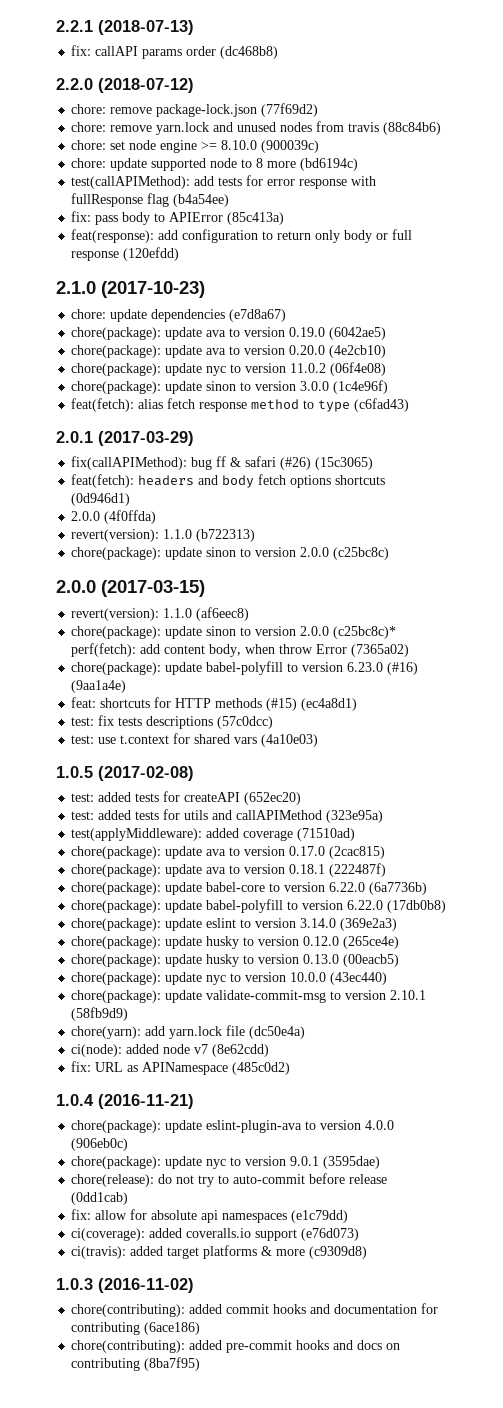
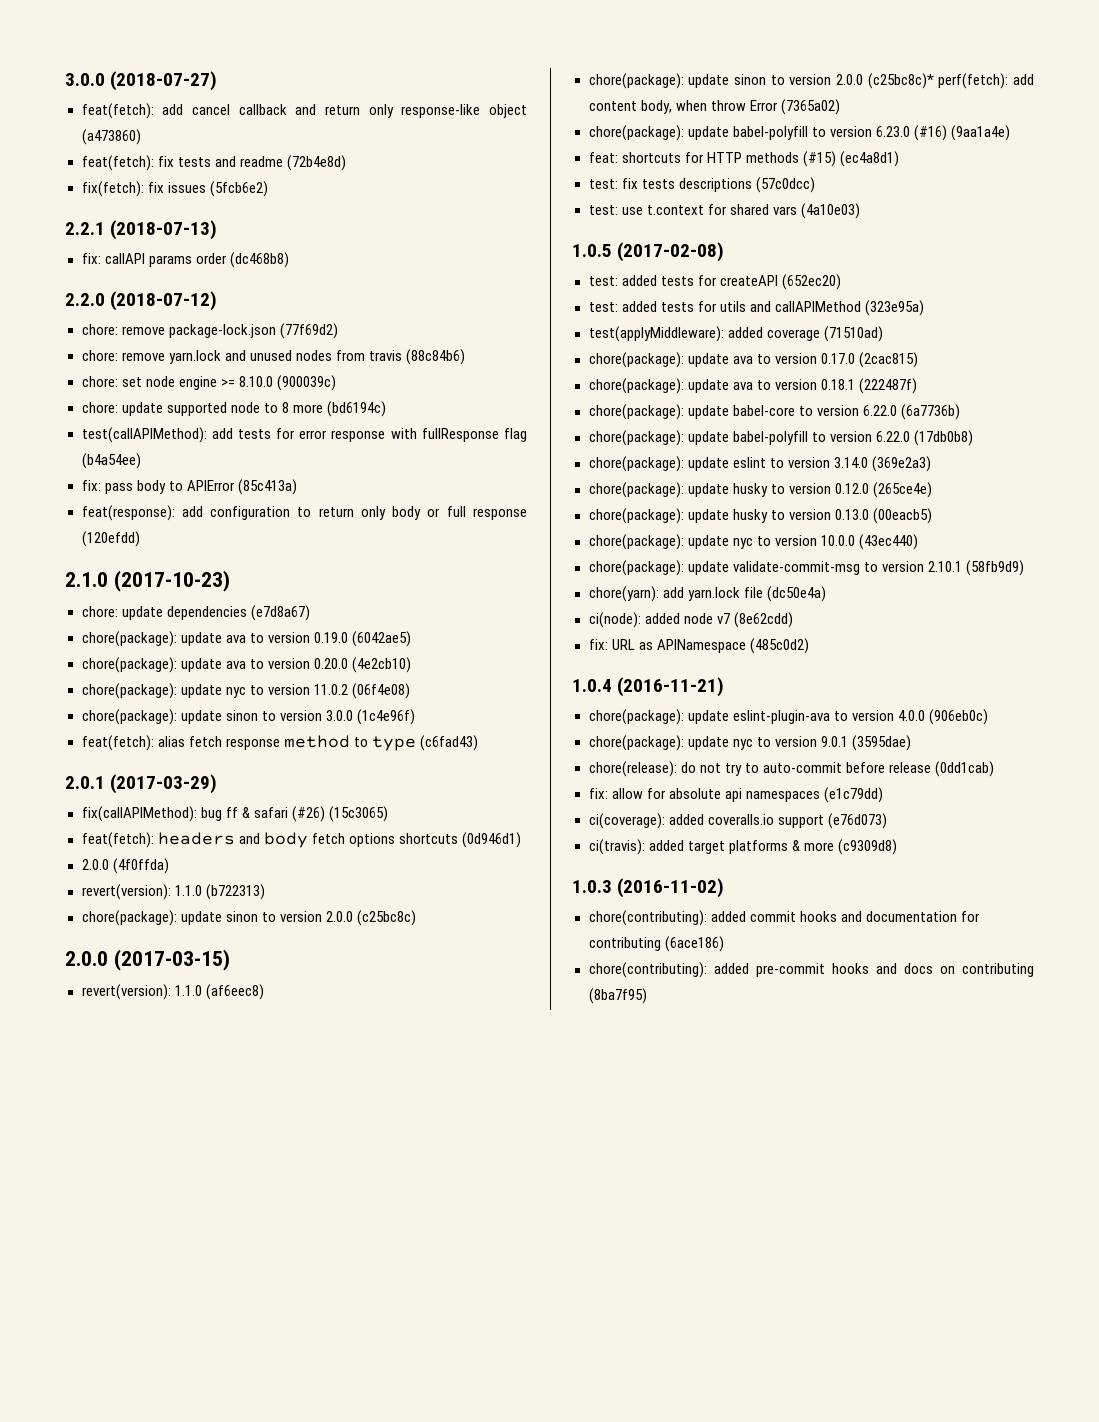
(56, 26) none -> [65,71,218,91] [81,103,527,119] [81,129,141,145] [81,155,346,171] [81,181,268,197] 3.0.0 (2018-07-27) // feat(fetch): add cancel callback and return only response-like object (a473860) // feat(fetch): fix tests and readme (72b4e8d) // fix(fetch): fix issues (5fcb6e2) //

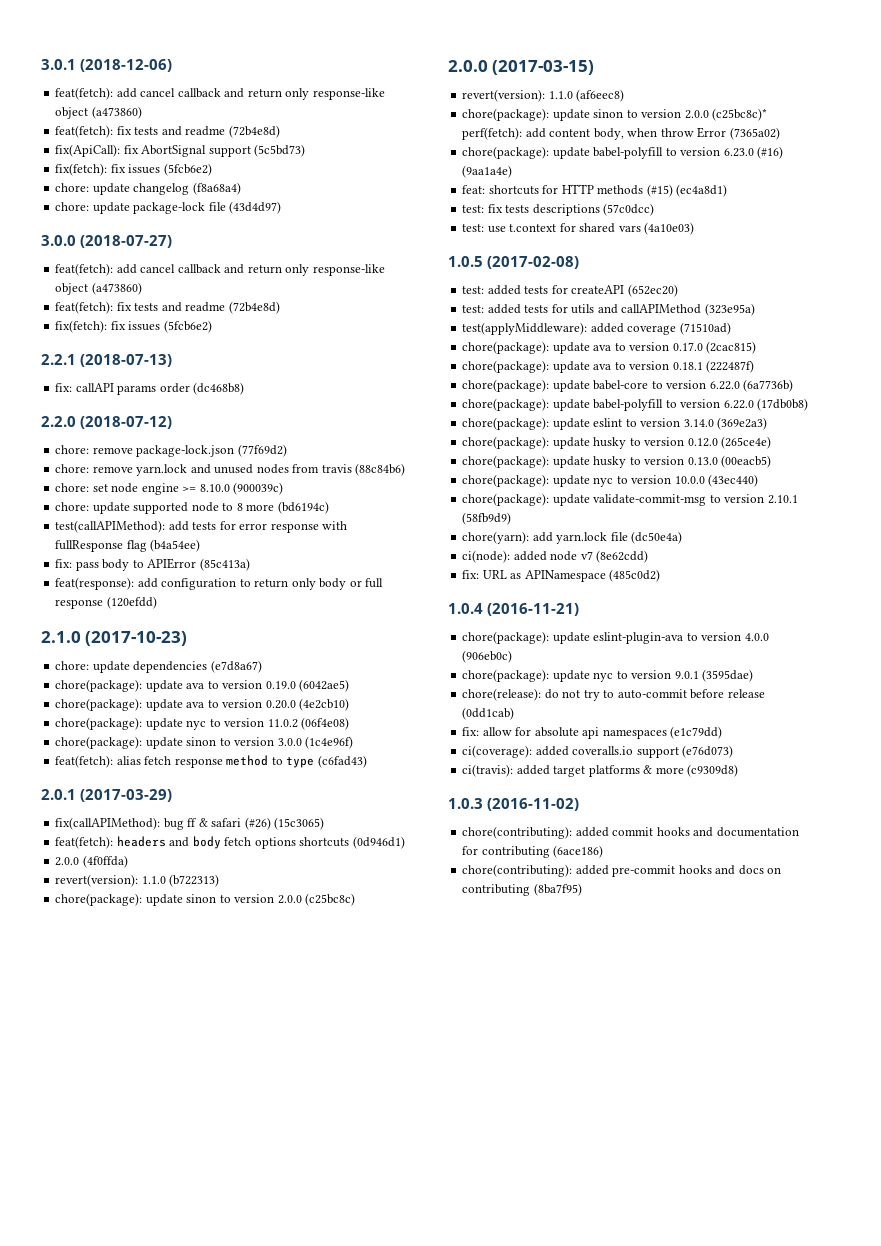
(65, 79) none -> [41,59,173,72] [55,87,385,100] [55,106,142,119] [55,125,280,138] [55,144,306,157] [55,163,212,176] [55,182,241,195] [55,201,282,214] 3.0.1 (2018-12-06) // feat(fetch): add cancel callback and return only response-like object (a473860) // feat(fetch): fix tests and readme (72b4e8d) // fix(ApiCall): fix AbortSignal support (5c5bd73) // fix(fetch): fix issues (5fcb6e2) // chore: update changelog (f8a68a4) // chore: update package-lock file (43d4d97) //

